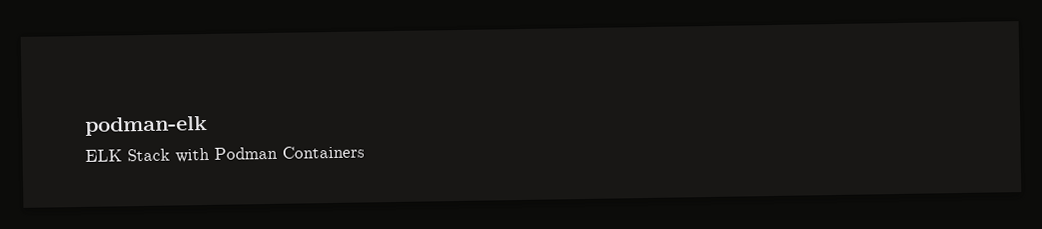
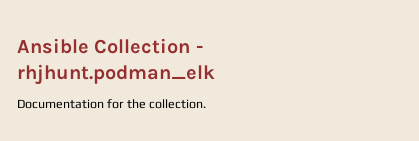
[84,115,208,136] [85,145,365,163] podman-elk // ELK Stack with Podman Containers -> [17,38,203,54] [17,64,215,85] [17,99,207,109] Ansible Collection - rhjhunt.podman_elk // Documentation for the collection.

